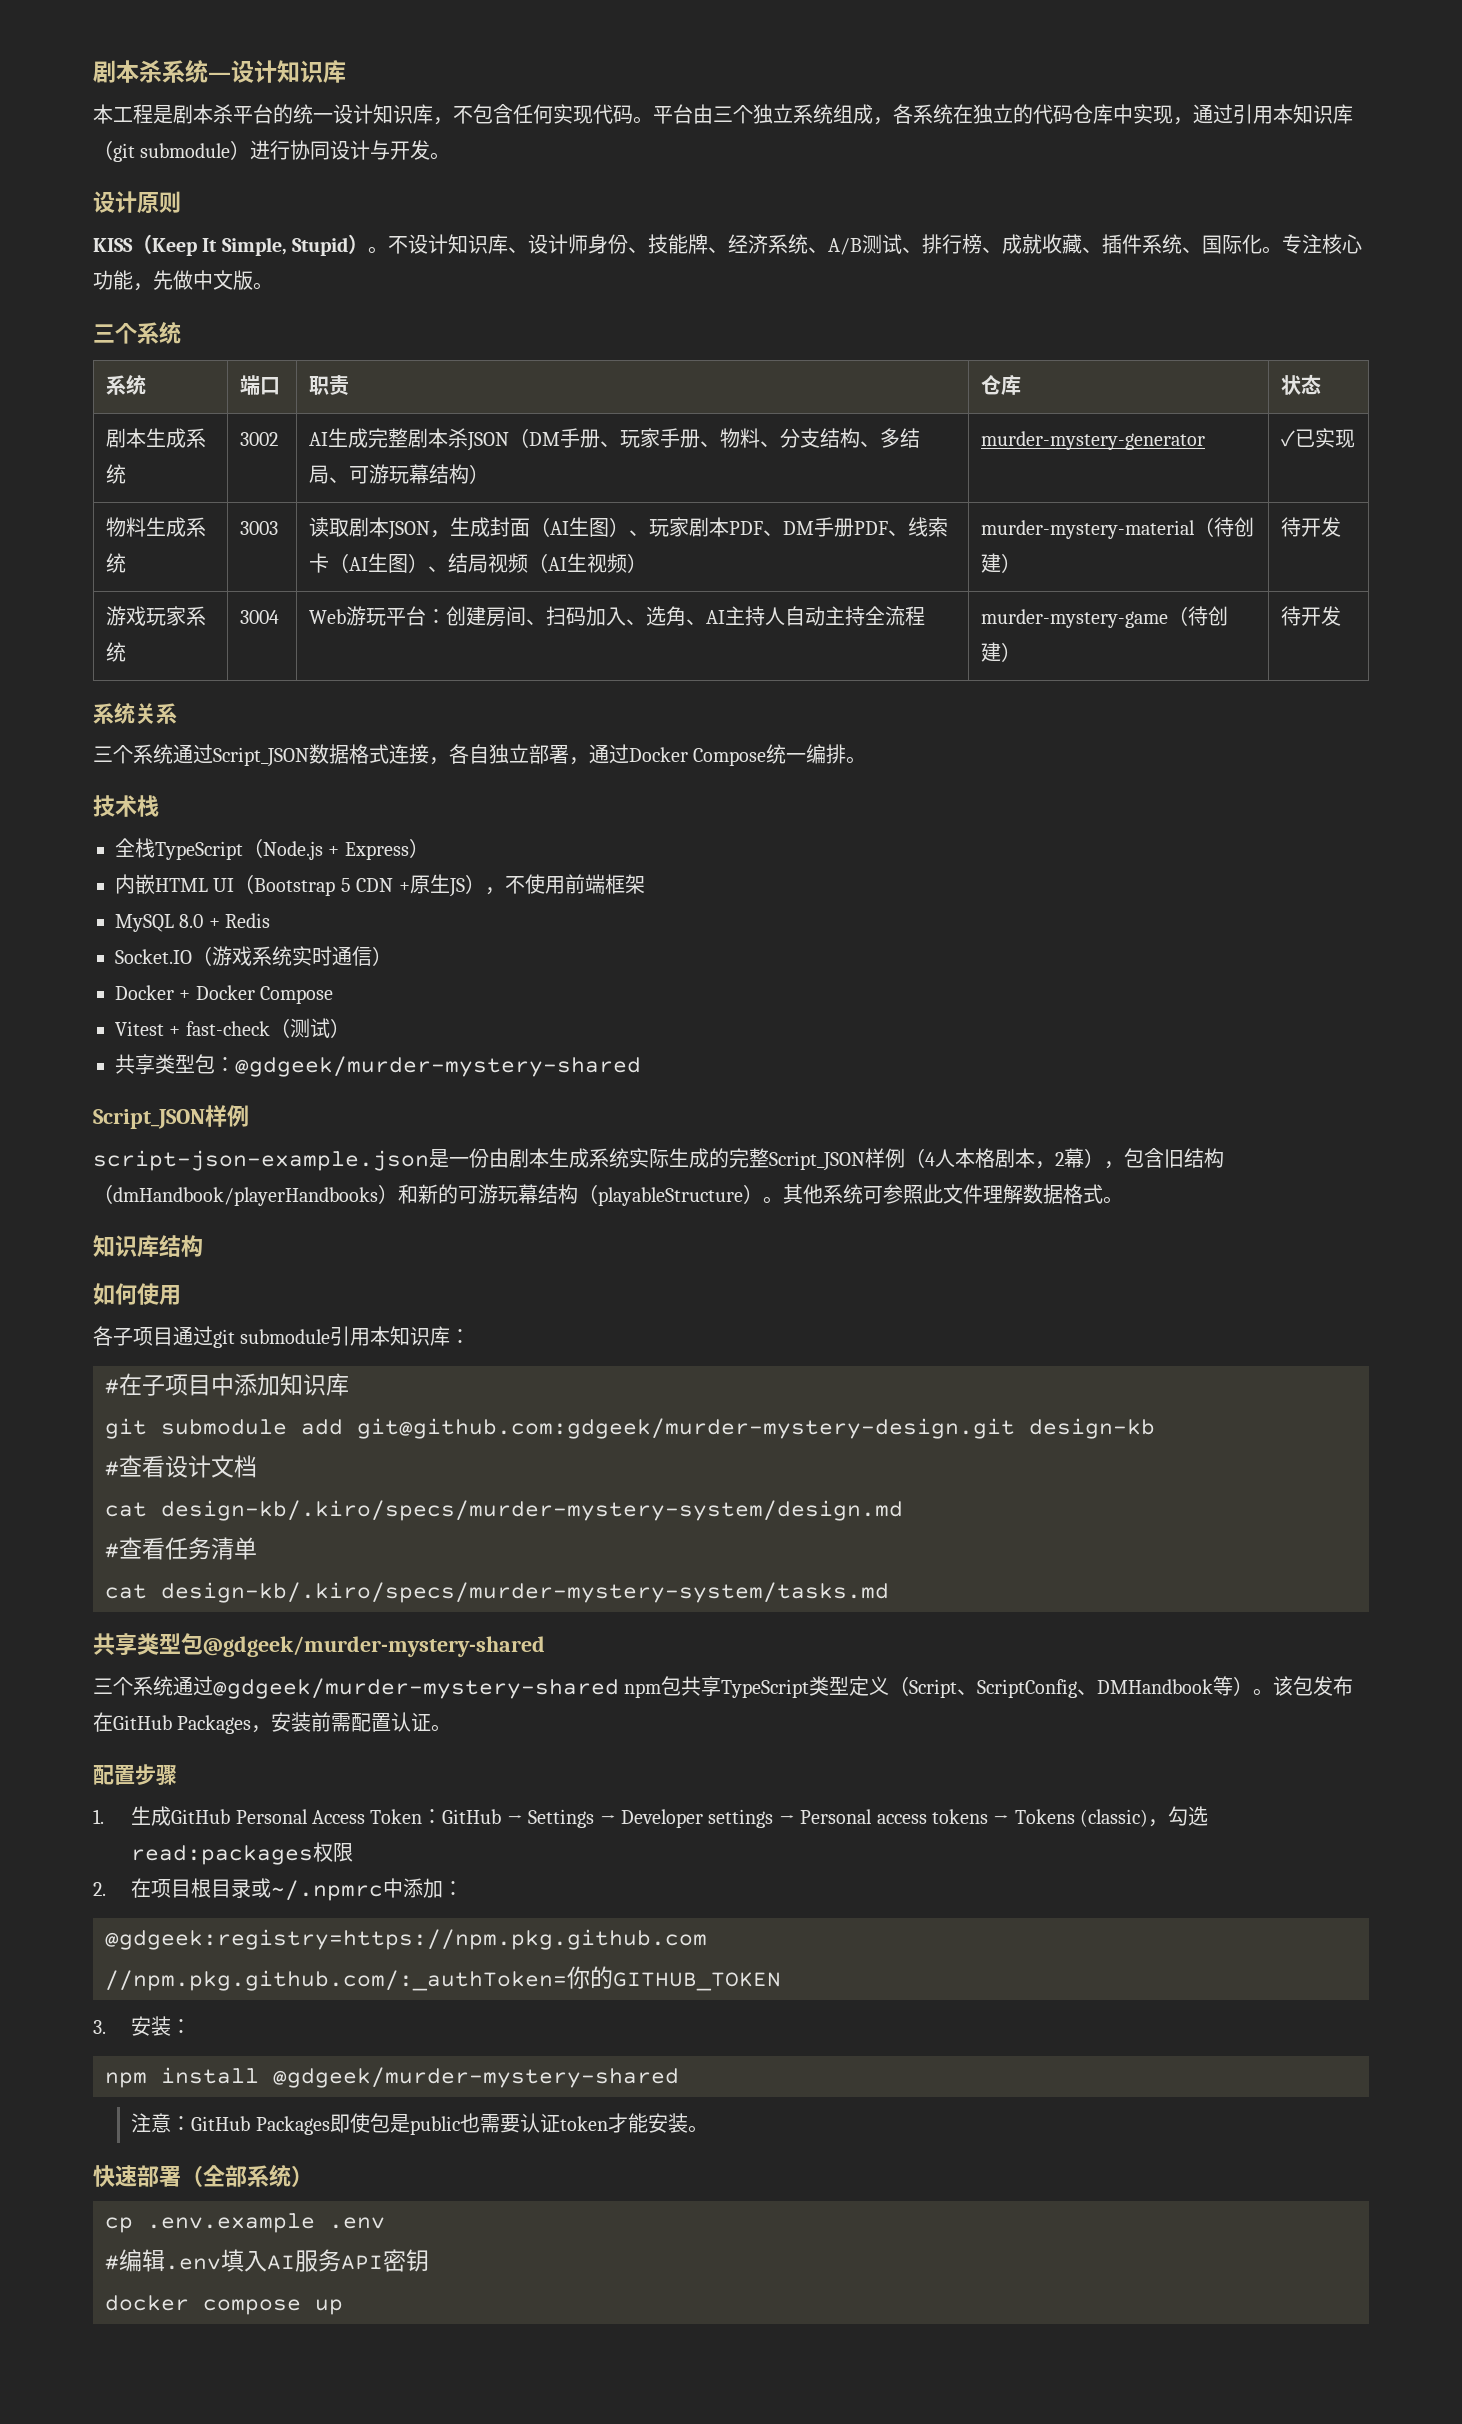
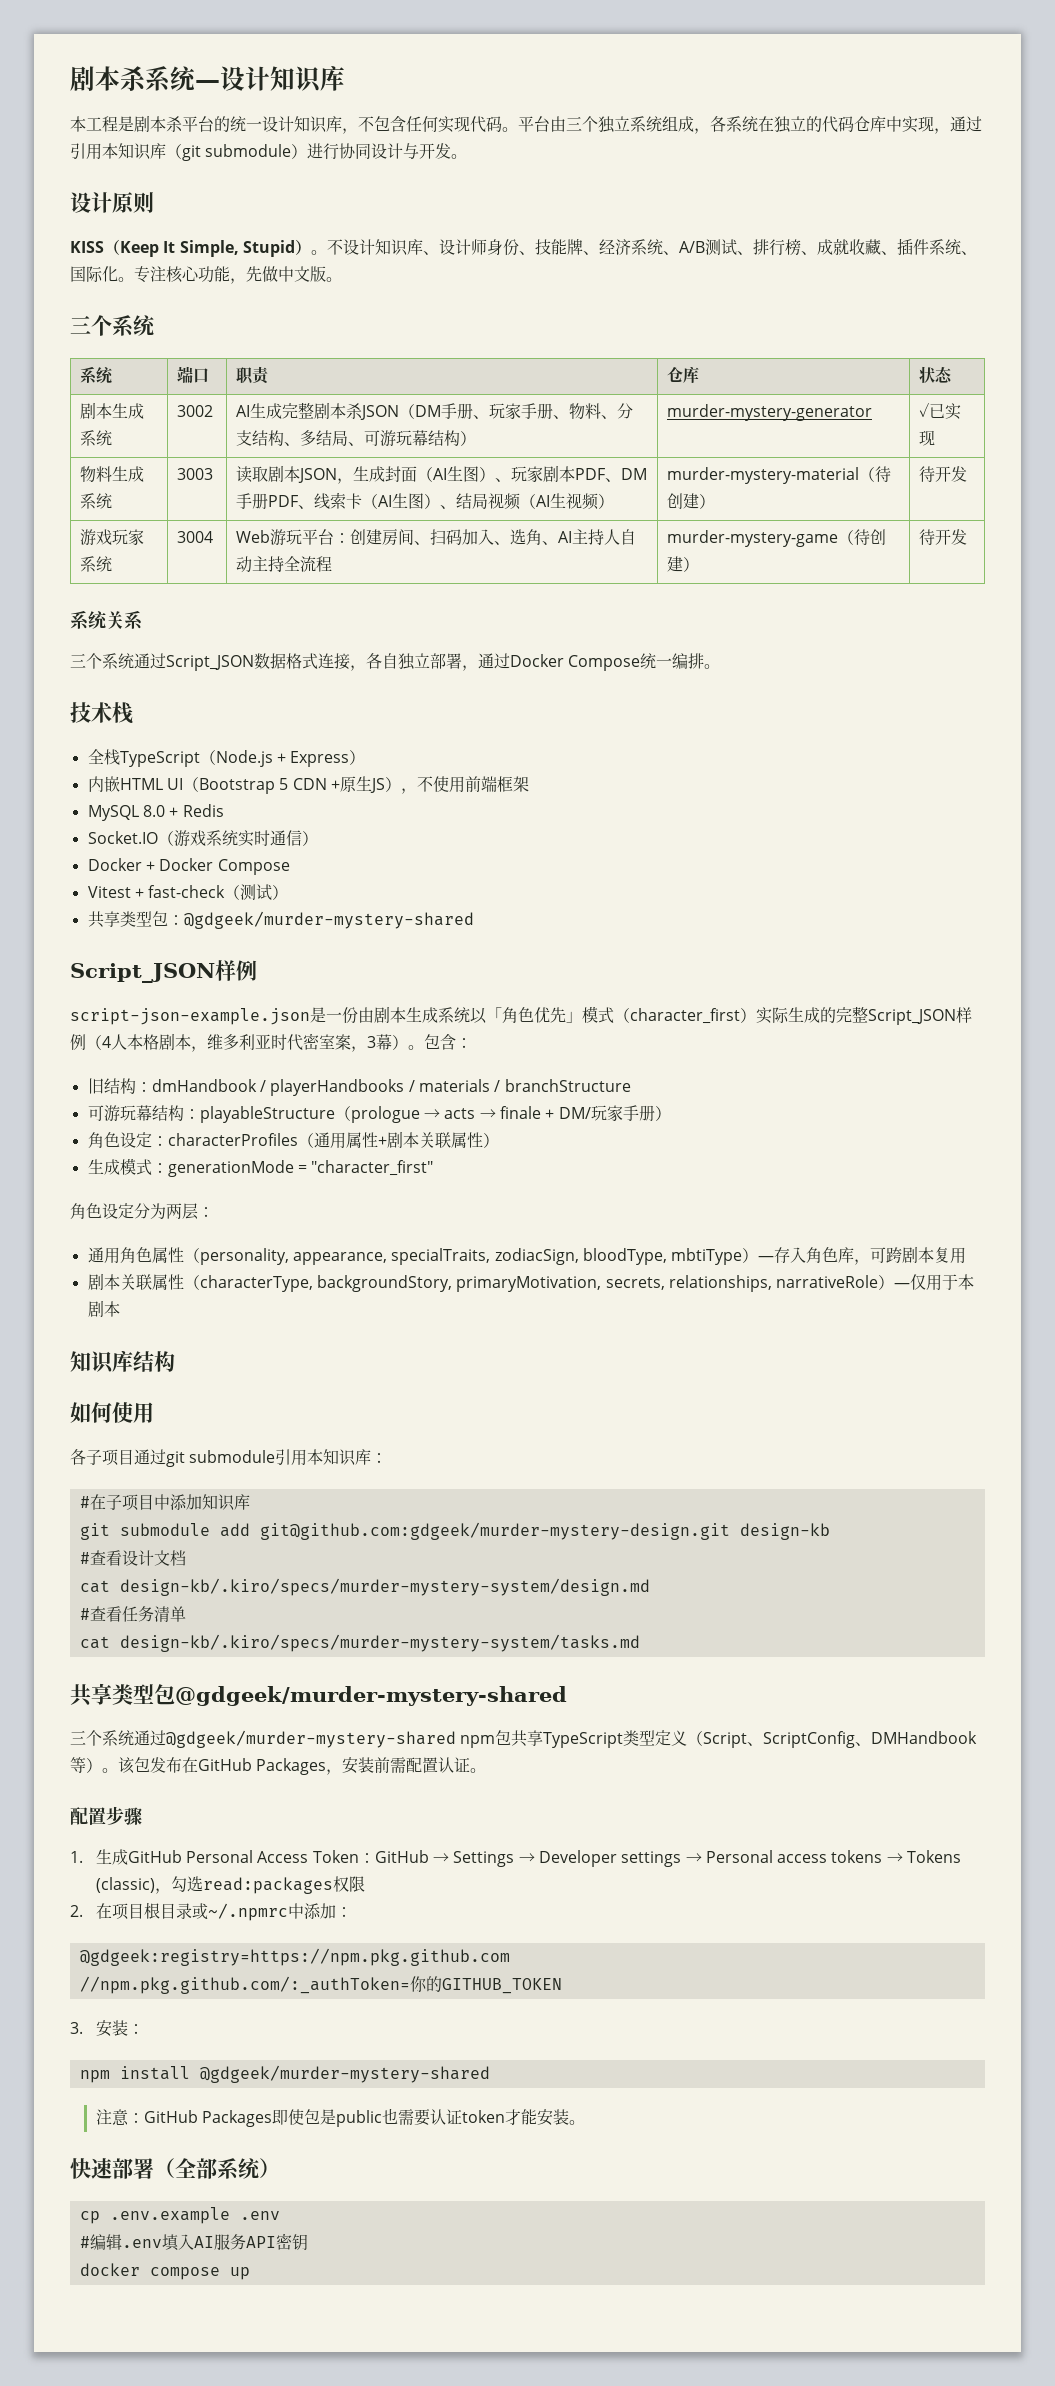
(629, 1158) none -> [470,1006,756,1024] 以「角色优先」模式（character_first）
[1055,1148,1224,1169] [93,1184,1123,1206] 2幕），包含旧结构（dmHandbook/playerHandbooks）和新的可游玩幕结构（playableStructure）。其他系统可参照此文件理解数据格式。 -> [207,1033,472,1052] [87,1078,631,1096] [87,1105,671,1123] [87,1131,499,1149] [87,1158,434,1177] [70,1203,214,1220] [87,1246,967,1265] [87,1273,975,1292] [87,1300,120,1317] 维多利亚时代密室案，3幕）。包含： // 旧结构：dmHandbook / playerHandbooks / materials / branchStructure // 可游玩幕结构：playableStructure（prologue → acts → finale + DM/玩家手册） // 角色设定：characterProfiles（通用属性+剧本关联属性） // 生成模式：generationMode = "character_first" // 角色设定分为两层： // 通用角色属性（personality, appearance, specialTraits, zodiacSign, bloodType, mbtiType）—存入角色库，可跨剧本复用 // 剧本关联属性（characterType, backgroundStory, primaryMotivation, secrets, relationships, narrativeRole）—仅用于本剧本

